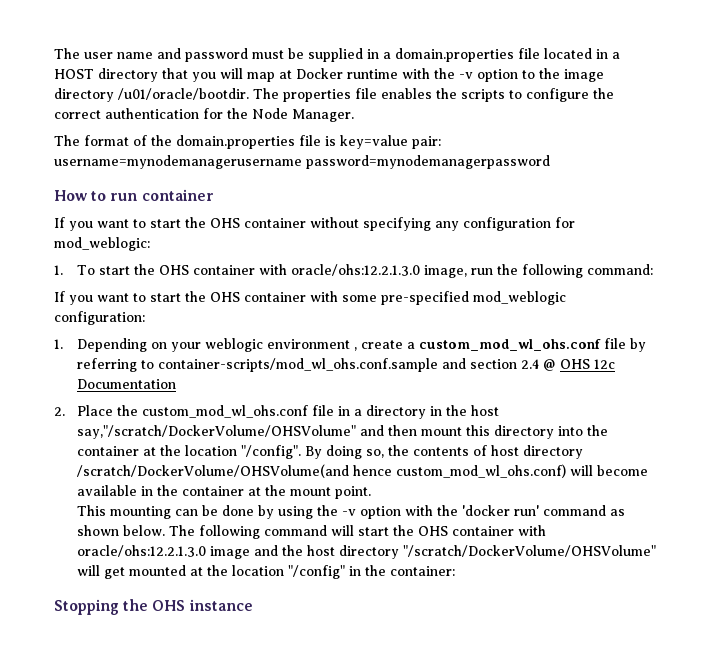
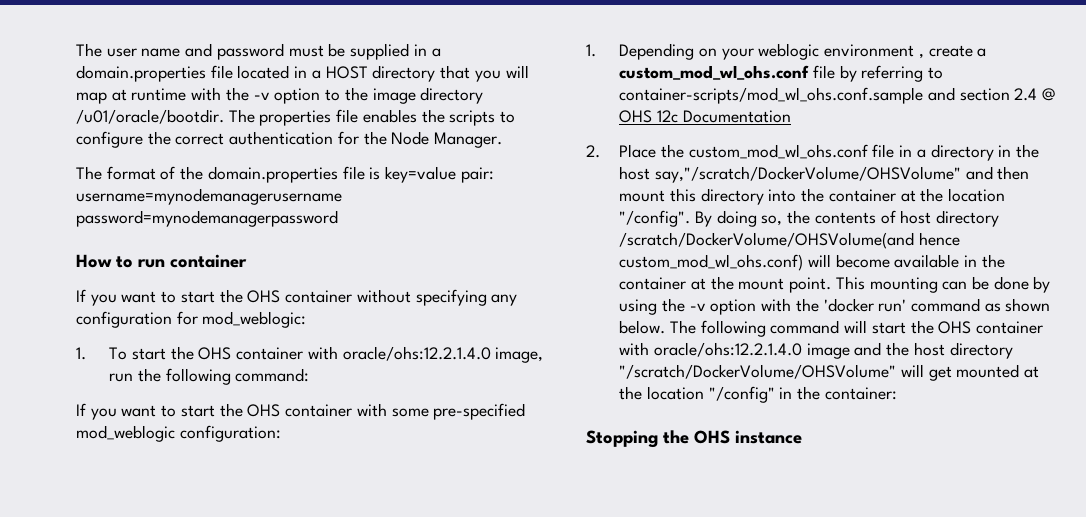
[296,68,343,79] Docker -> (127, 95) none
[290,264,420,276] oracle/ohs:12.2.1.3.0 -> [342,346,491,361] oracle/ohs:12.2.1.4.0
(371, 492) // -> (832, 285) none
[76,545,206,557] oracle/ohs:12.2.1.3.0 -> [653,342,802,357] oracle/ohs:12.2.1.4.0

